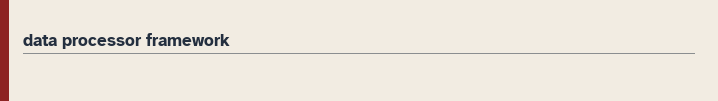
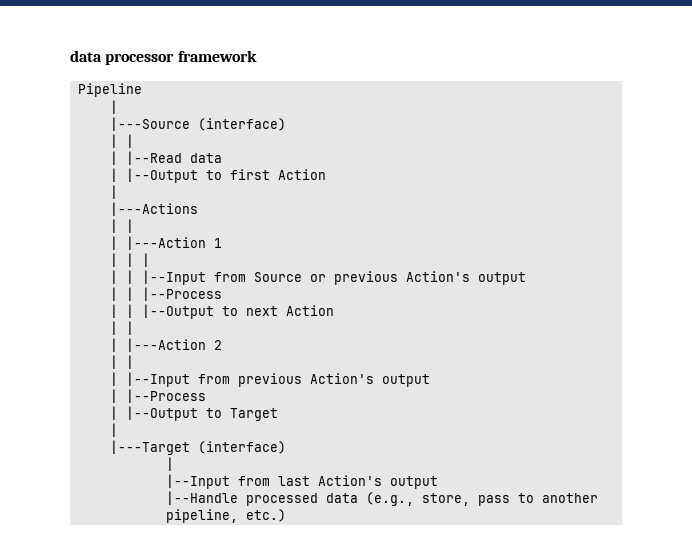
(230, 39) none -> [78,83,143,97] [110,100,119,114] [110,117,287,131] [110,134,135,148] [110,151,223,165] [110,168,327,183] [110,185,119,199] [110,202,199,216] [110,219,135,233] [110,236,223,250] [110,253,151,267] [110,270,527,285] [110,287,223,301] [110,304,335,319] [110,321,135,335] [110,338,223,352] [110,355,135,369] [110,372,431,387] [110,389,207,403] [110,406,279,421] [110,423,119,437] [110,440,287,455] [166,457,175,471] [166,474,439,489] [166,491,599,506] [166,509,287,523] // Pipeline // | // |---Source (interface) // | | // | |--Read data // | |--Output to first Action // | // |---Actions // | | // | |---Action 1 // | | | // | | |--Input from Source or previous Action's output // | | |--Process // | | |--Output to next Action // | | // | |---Action 2 // | | // | |--Input from previous Action's output // | |--Process // | |--Output to Target // | // |---Target (interface) // | // |--Input from last Action's output // |--Handle processed data (e.g., store, pass to another pipeline, etc.)

